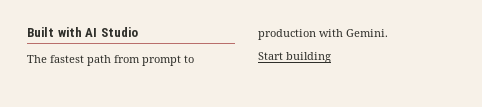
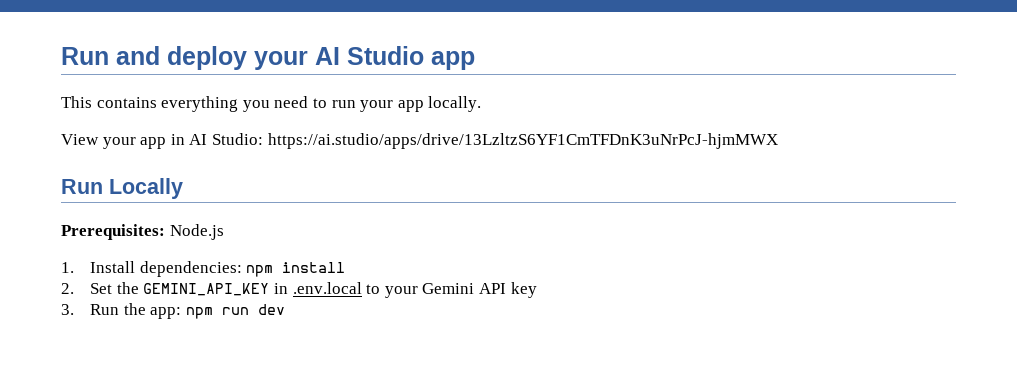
[27,27,138,37] [27,55,194,66] [258,29,388,40] [258,52,331,63] Built with AI Studio // The fastest path from prompt to production with Gemini. // Start building -> [61,46,475,70] [61,96,482,112] [61,133,778,149] [61,178,183,199] [61,224,224,240] [61,261,346,277] [61,282,537,298] [61,303,286,319] Run and deploy your AI Studio app // This contains everything you need to run your app locally. // View your app in AI Studio: https://ai.studio/apps/drive/13LzltzS6YF1CmTFDnK3uNrPcJ-hjmMWX // Run Locally // Prerequisites: Node.js // 1. Install dependencies: npm install // 2. Set the GEMINI_API_KEY in .env.local to your Gemini API key // 3. Run the app: npm run dev

